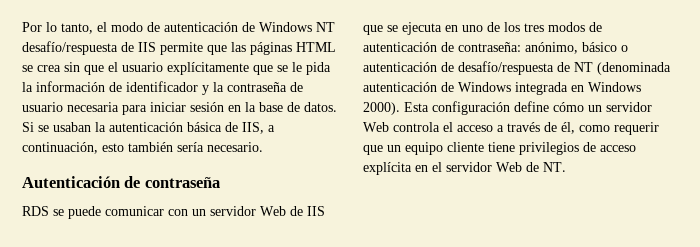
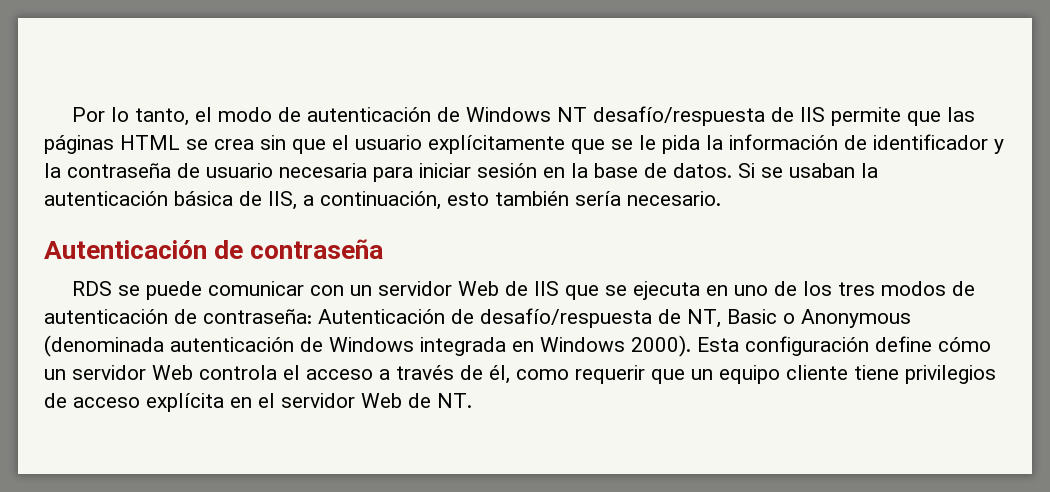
[525,42,628,54] [363,61,593,75] anónimo, básico o autenticación de desafío/respuesta de NT -> [318,308,911,328] Autenticación de desafío/respuesta de NT, Basic o Anonymous

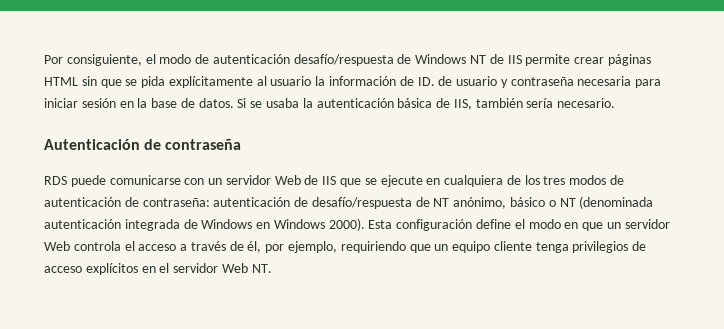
[111,107,190,126] lo tanto, -> [66,54,142,66] consiguiente,
(432, 114) none -> [293,54,394,66] desafío/respuesta
[593,106,766,126] desafío/respuesta -> (487, 59) none
[907,107,976,126] [44,134,1004,154] [44,163,273,178] que las páginas HTML se crea sin que el usuario explícitamente que se le pida la información de identificador y la contraseña de usuario -> [574,54,651,66] [44,76,574,88] crear páginas HTML sin que se pida explícitamente al usuario la información de ID. de usuario y contraseña
[789,163,855,178] usaban -> [266,98,300,108] usaba
[303,191,489,210] a continuación, esto -> (472, 104) none
[118,281,305,300] se puede comunicar -> [70,175,181,187] puede comunicarse
[633,281,769,300] ejecuta en uno -> [380,175,504,187] ejecute en cualquiera
[318,309,445,324] Autenticación -> [213,197,291,207] autenticación
[687,309,911,328] NT, Basic o Anonymous -> [433,197,576,209] NT anónimo, básico o NT
[300,337,506,356] de Windows integrada -> [124,219,253,231] integrada de Windows
[938,337,991,352] cómo -> [514,219,604,231] el modo en que
[516,365,645,384] como requerir -> [265,241,406,253] por ejemplo, requiriendo
[854,365,899,380] tiene -> [535,242,569,253] tenga
[146,393,224,412] explícita -> [85,263,138,275] explícitos
[408,393,431,408] de -> (248, 268) none

